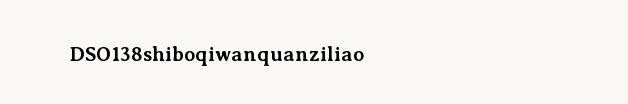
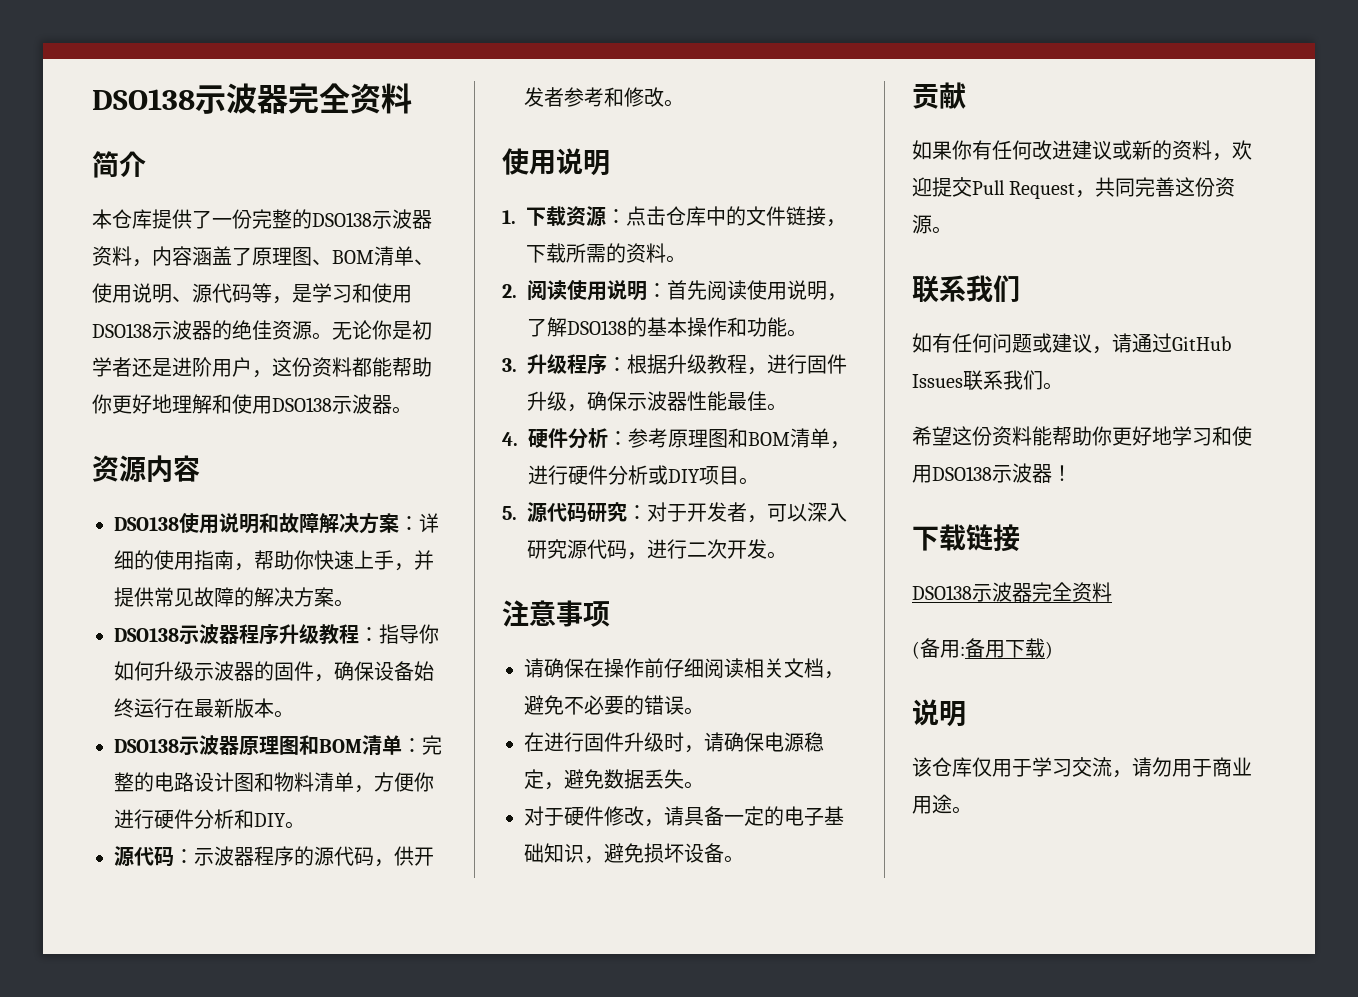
[70,46,364,66] DSO138shiboqiwanquanziliao -> [92,83,412,114] [92,151,146,178] [92,209,432,229] [92,246,434,267] [92,283,412,304] [92,320,432,340] [92,357,432,378] [92,394,412,414] [92,455,200,483] [114,513,439,534] [114,550,434,571] [114,587,354,607] [114,624,439,645] [114,661,434,682] [114,698,294,718] [114,735,442,756] [114,772,434,793] [114,809,305,829] [114,846,434,867] [524,87,684,107] [502,148,610,176] [502,206,847,227] [526,243,687,263] [502,280,847,301] [527,317,807,337] [502,354,847,375] [527,391,787,412] [502,428,850,449] [528,465,759,485] [502,502,847,523] [527,539,787,560] [502,600,610,627] [524,658,844,679] [524,695,704,715] [524,732,824,753] [524,769,704,790] [524,806,844,827] [524,843,744,864] [912,82,966,109] [912,140,1252,161] [912,177,1236,199] [912,214,952,234] [912,275,1020,303] [912,333,1231,354] [912,370,1063,391] [912,426,1252,446] [912,463,1072,483] [912,524,1020,552] [912,582,1112,602] [912,638,1053,659] [912,699,966,727] [912,757,1252,778] [912,794,972,814] DSO138示波器完全资料 // 简介 // 本仓库提供了一份完整的DSO138示波器资料，内容涵盖了原理图、BOM清单、使用说明、源代码等，是学习和使用DSO138示波器的绝佳资源。无论你是初学者还是进阶用户，这份资料都能帮助你更好地理解和使用DSO138示波器。 // 资源内容 // DSO138使用说明和故障解决方案：详细的使用指南，帮助你快速上手，并提供常见故障的解决方案。 // DSO138示波器程序升级教程：指导你如何升级示波器的固件，确保设备始终运行在最新版本。 // DSO138示波器原理图和BOM清单：完整的电路设计图和物料清单，方便你进行硬件分析和DIY。 // 源代码：示波器程序的源代码，供开发者参考和修改。 // 使用说明 // 1.下载资源：点击仓库中的文件链接，下载所需的资料。 // 2.阅读使用说明：首先阅读使用说明，了解DSO138的基本操作和功能。 // 3.升级程序：根据升级教程，进行固件升级，确保示波器性能最佳。 // 4.硬件分析：参考原理图和BOM清单，进行硬件分析或DIY项目。 // 5.源代码研究：对于开发者，可以深入研究源代码，进行二次开发。 // 注意事项 // 请确保在操作前仔细阅读相关文档，避免不必要的错误。 // 在进行固件升级时，请确保电源稳定，避免数据丢失。 // 对于硬件修改，请具备一定的电子基础知识，避免损坏设备。 // 贡献 // 如果你有任何改进建议或新的资料，欢迎提交Pull Request，共同完善这份资源。 // 联系我们 // 如有任何问题或建议，请通过GitHub Issues联系我们。 // 希望这份资料能帮助你更好地学习和使用DSO138示波器！ // 下载链接 // DSO138示波器完全资料 // (备用:备用下载) // 说明 // 该仓库仅用于学习交流，请勿用于商业用途。

